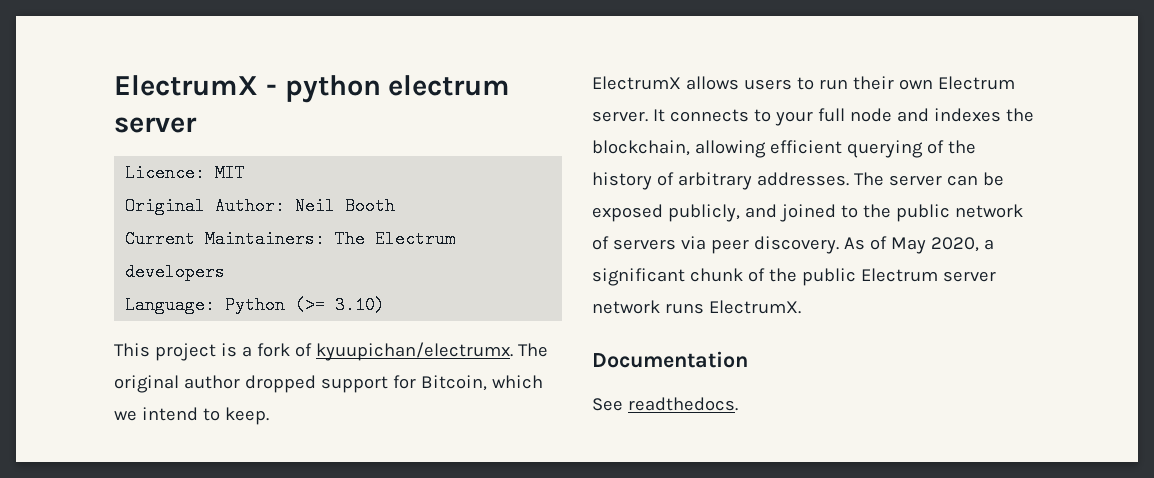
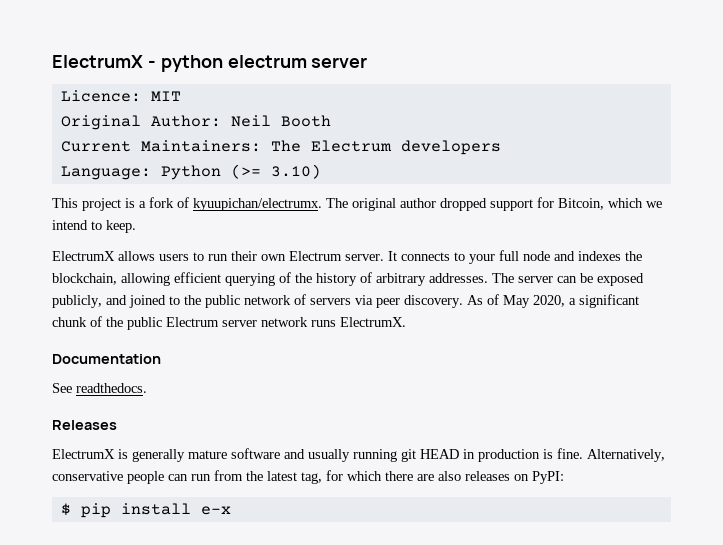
(738, 404) none -> [52,420,117,430] [52,448,665,462] [52,470,564,484] [60,503,231,518] // Releases // ElectrumX is generally mature software and usually running git HEAD in production is fine. Alternatively, conservative people can run from the latest tag, for which there are also releases on PyPI: // $ pip install e-x

